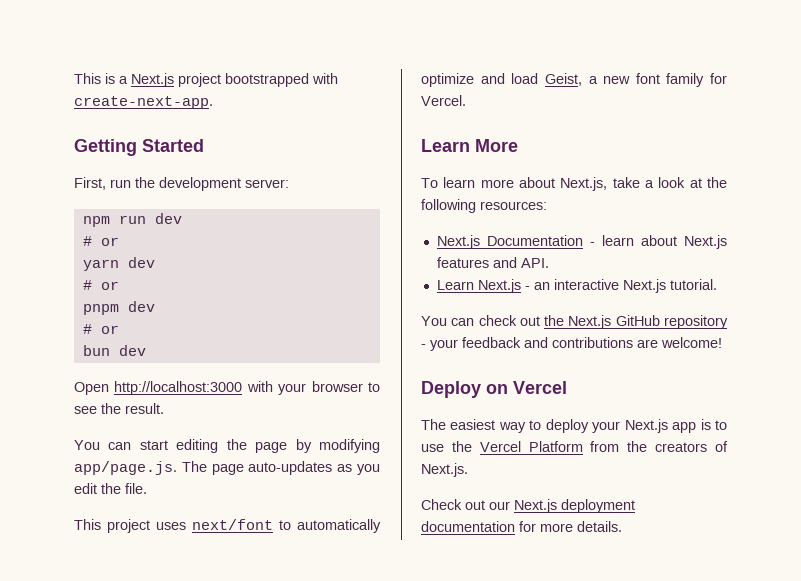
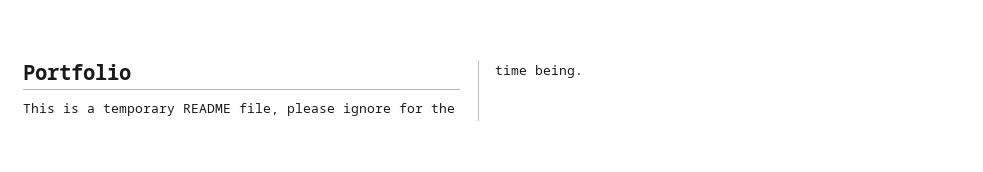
(74, 78) none -> [23,64,131,80] Portfolio //
[131,73,338,87] [74,96,213,109] [74,139,204,156] [74,177,289,191] [82,213,182,227] [82,236,119,246] [82,257,155,271] [82,280,119,290] [82,301,155,315] [82,324,119,334] [82,345,146,356] [74,381,380,395] [74,403,164,414] [74,439,380,453] [74,461,381,475] [74,483,147,494] [74,519,381,533] [421,73,727,87] [421,95,466,106] [421,139,518,152] [421,177,727,191] [421,199,547,213] [436,235,727,249] [436,257,549,268] [436,279,717,293] [421,315,728,329] [421,337,722,351] [421,381,567,398] [421,419,727,433] [421,441,728,452] [421,463,468,477] [421,499,635,513] [421,521,622,532] Next.js project bootstrapped with create-next-app. // Getting Started // First, run the development server: // npm run dev // # or // yarn dev // # or // pnpm dev // # or // bun dev // Open http://localhost:3000 with your browser to see the result. // You can start editing the page by modifying app/page.js. The page auto-updates as you edit the file. // This project uses next/font to automatically optimize and load Geist, a new font family for Vercel. // Learn More // To learn more about Next.js, take a look at the following resources: // Next.js Documentation - learn about Next.js features and API. // Learn Next.js - an interactive Next.js tutorial. // You can check out the Next.js GitHub repository - your feedback and contributions are welcome! // Deploy on Vercel // The easiest way to deploy your Next.js app is to use the Vercel Platform from the creators of Next.js. // Check out our Next.js deployment documentation for more details. -> [103,103,455,116] [495,65,583,78] temporary README file, please ignore for the time being.

